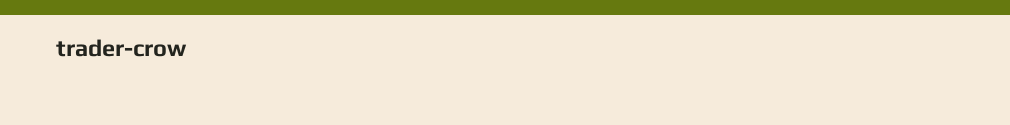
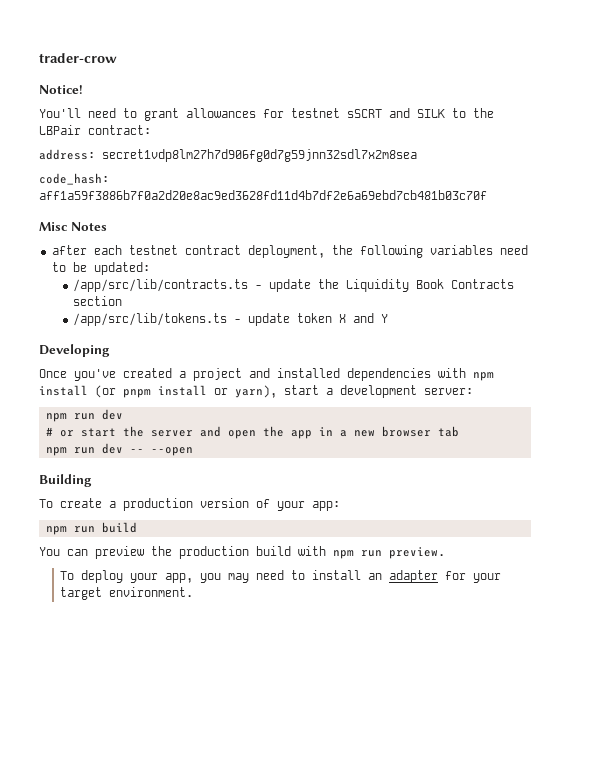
(187, 48) none -> [39,85,83,94] [39,108,494,121] [39,125,151,135] [39,149,417,162] [39,173,109,185] [39,190,487,200] [39,222,107,231] [51,245,528,258] [51,262,150,275] [72,279,514,292] [72,296,122,306] [72,313,388,326] [39,344,110,357] [39,368,494,381] [39,385,473,398] [45,409,123,422] [45,426,459,439] [45,443,193,456] [39,474,92,487] [39,498,340,511] [45,522,137,535] [39,546,445,559] [60,570,502,583] [60,587,194,600] // Notice! // You'll need to grant allowances for testnet sSCRT and SILK to the LBPair contract: // address: secret1vdp8lm27h7d906fg0d7g59jnn32sdl7x2m8sea // code_hash: aff1a59f3886b7f0a2d20e8ac9ed3628fd11d4b7df2e6a69ebd7cb481b03c70f // Misc Notes // after each testnet contract deployment, the following variables need to be updated: // /app/src/lib/contracts.ts - update the Liquidity Book Contracts section // /app/src/lib/tokens.ts - update token X and Y // Developing // Once you've created a project and installed dependencies with npm install (or pnpm install or yarn), start a development server: // npm run dev // # or start the server and open the app in a new browser tab // npm run dev -- --open // Building // To create a production version of your app: // npm run build // You can preview the production build with npm run preview. // To deploy your app, you may need to install an adapter for your target environment.

